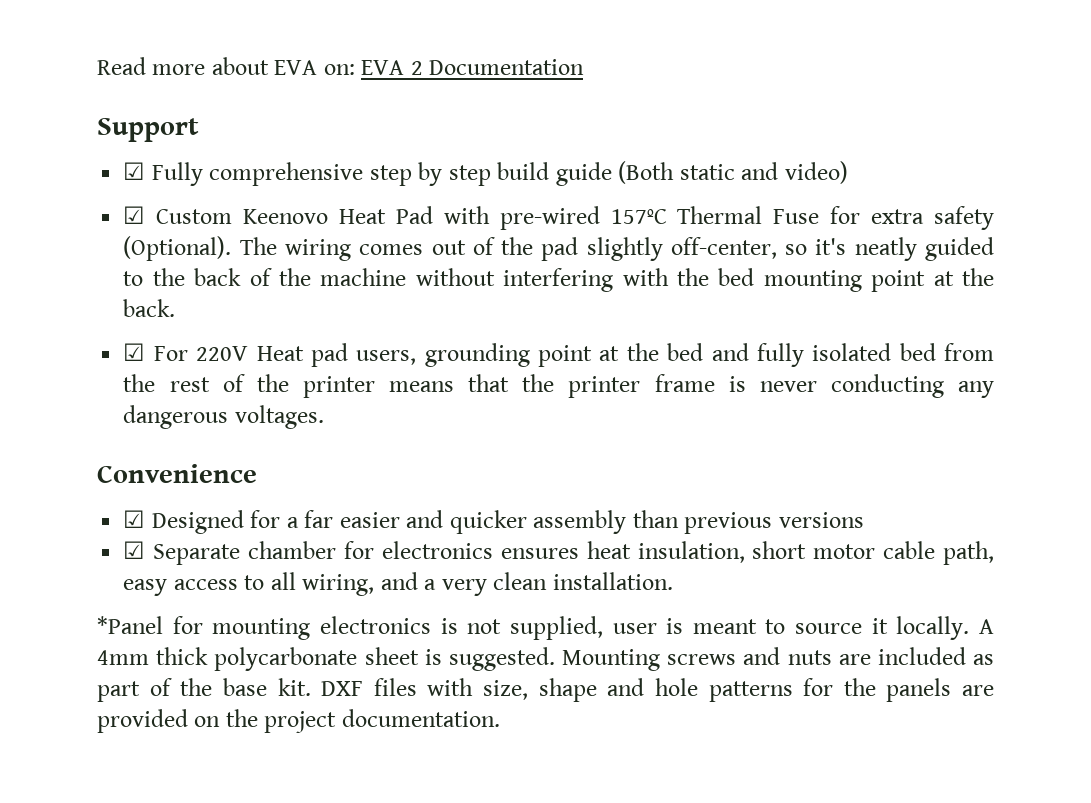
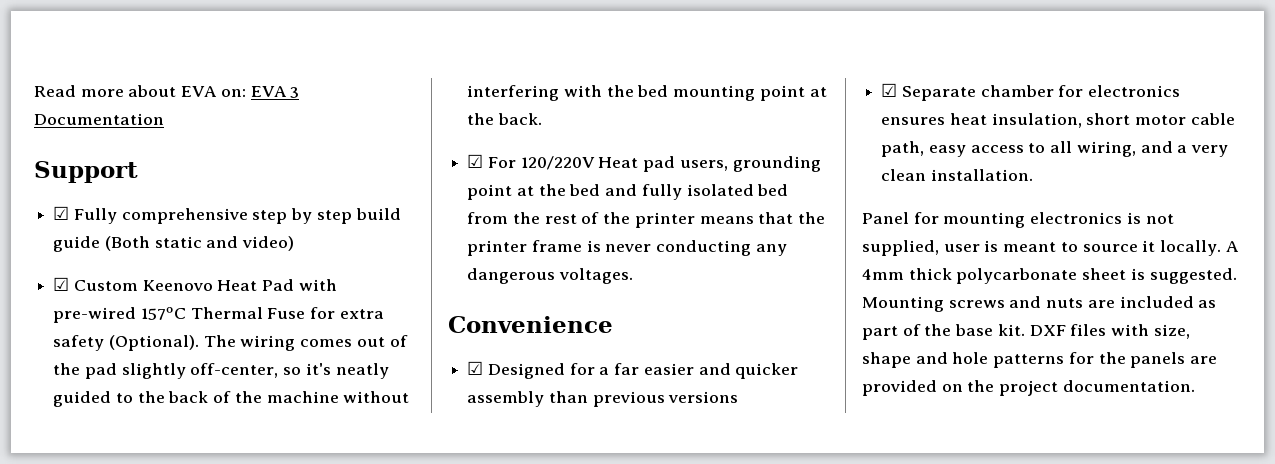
[410,61,423,75] 2 -> [290,87,300,98] 3
[196,346,249,361] 220V -> [520,156,595,170] 120/220V
[97,616,163,634] *Panel -> [862,212,909,224] Panel

